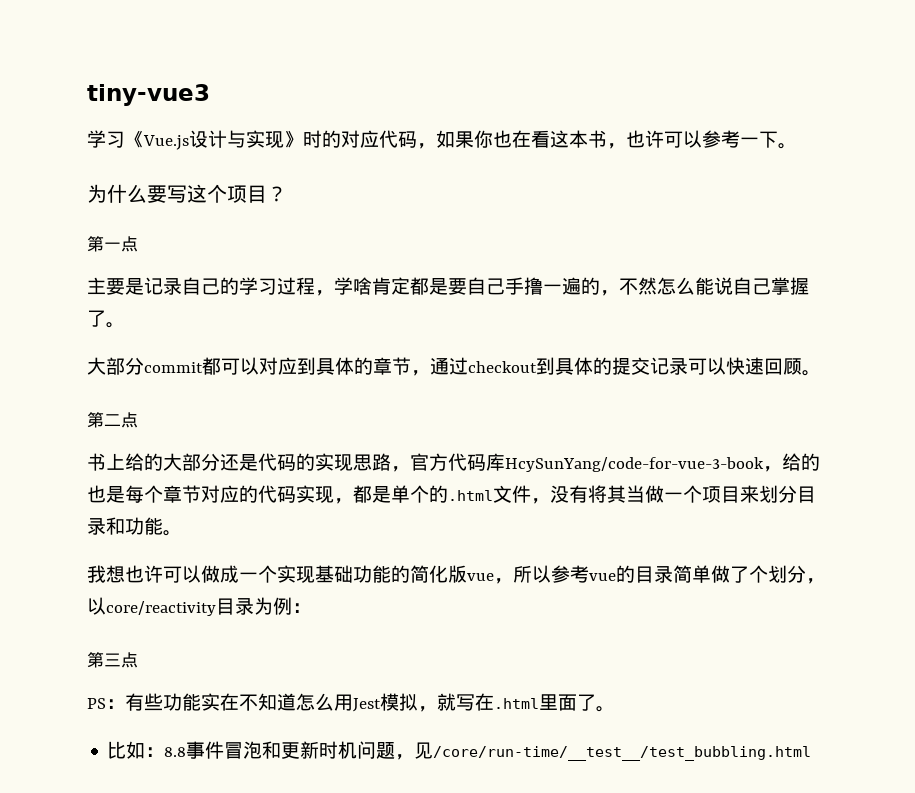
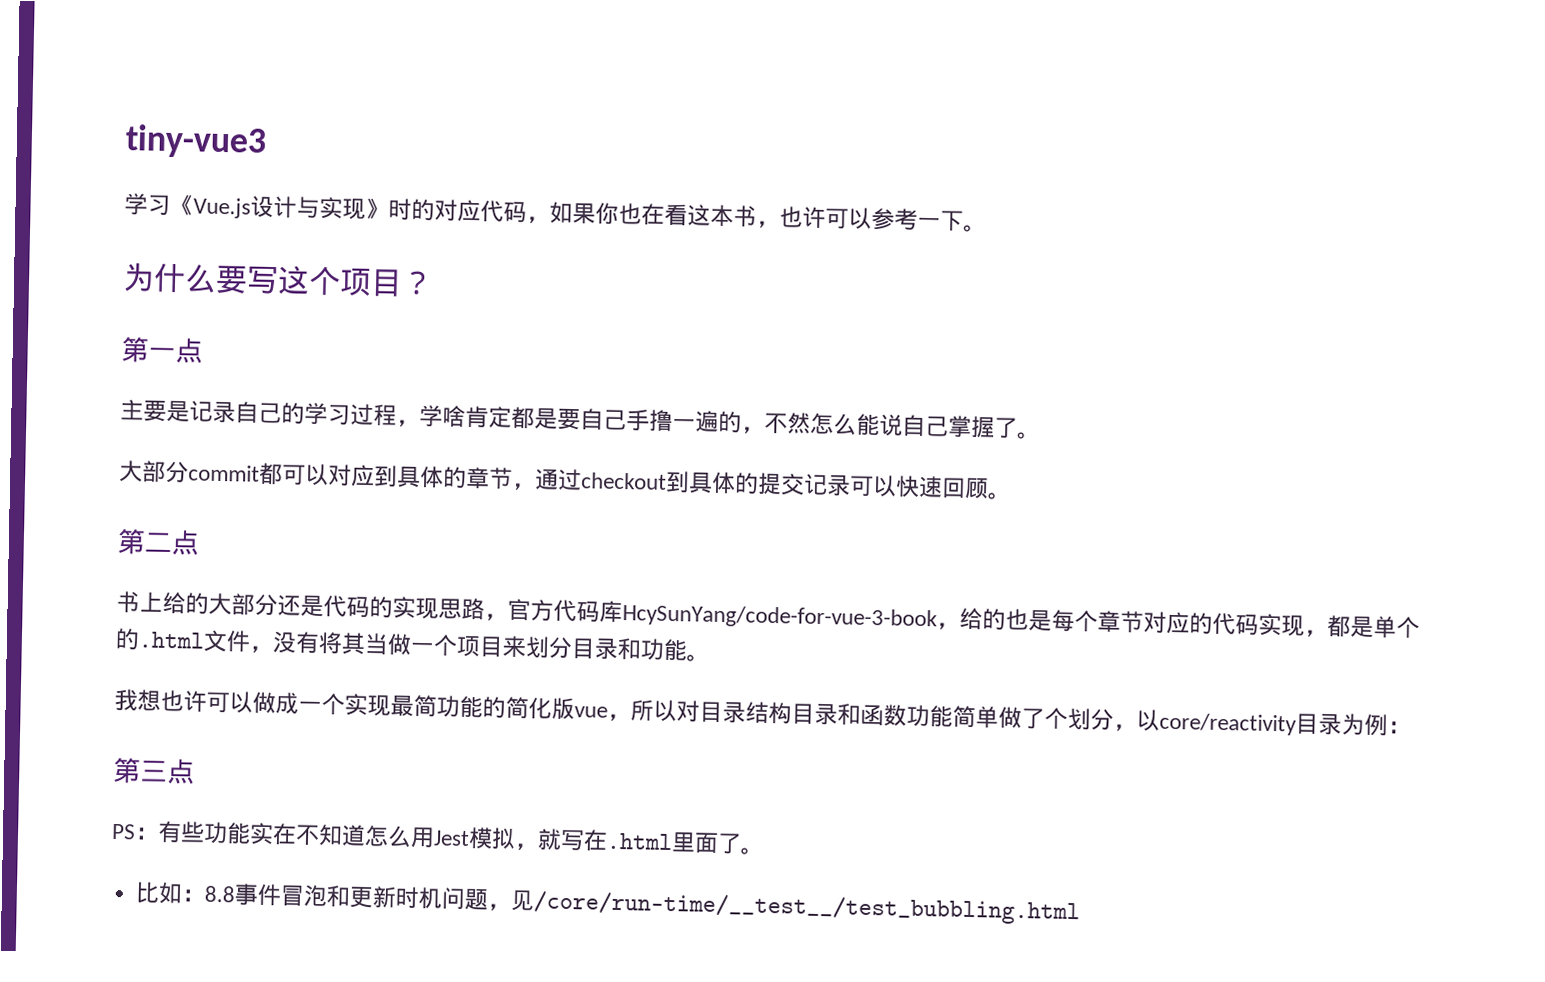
[315,565,353,583] 基础 -> [390,694,437,718] 最简
[551,565,673,583] 参考vue的目录 -> [676,700,953,728] 对目录结构目录和函数功能

